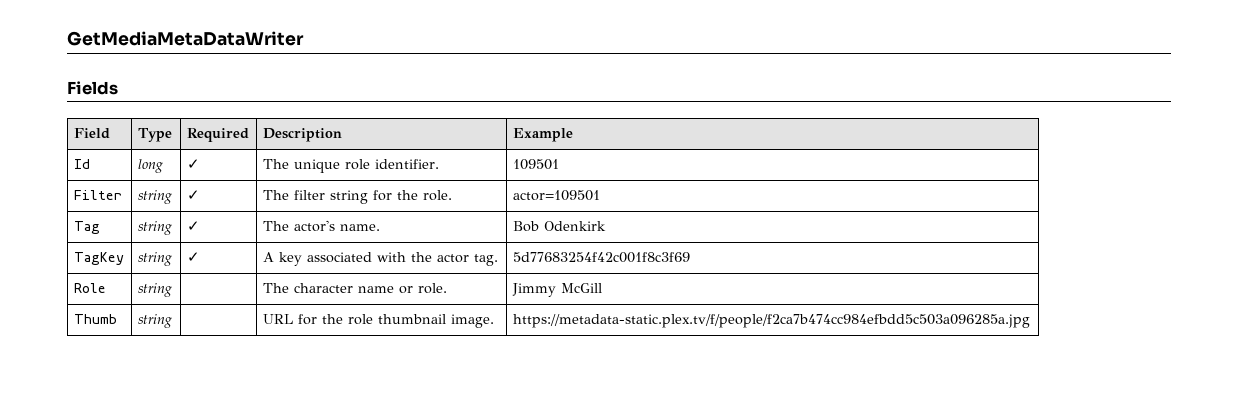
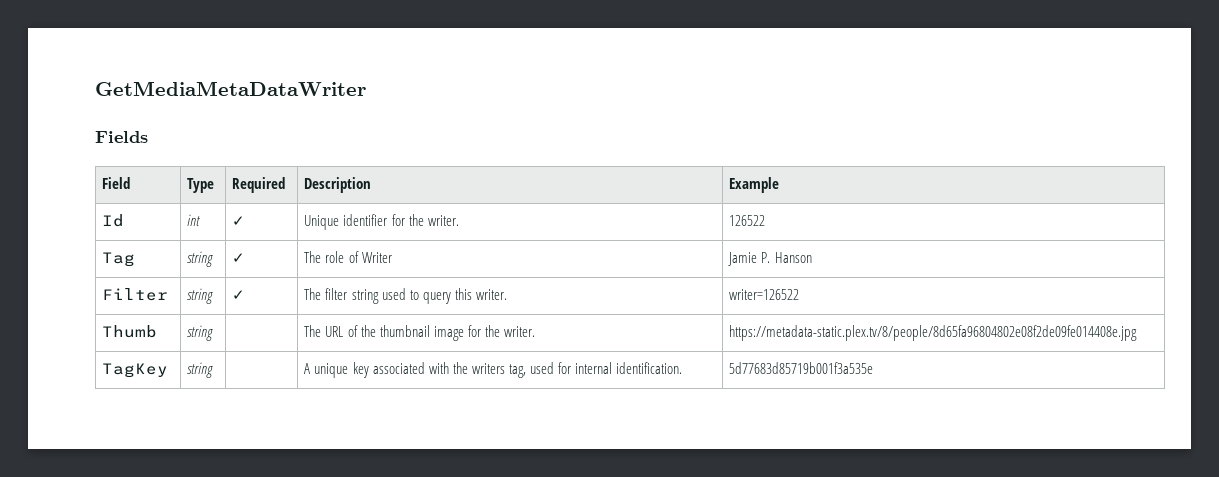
[137,159,163,173] [186,159,200,169] [262,159,439,173] [512,159,559,170] long | ✓ | The unique role identifier. | 109501 -> [187,214,201,226] [232,216,246,226] [304,214,459,230] [729,215,766,226] [102,252,136,267] [187,251,215,267] [232,253,246,263] [304,251,392,263] [728,252,812,266] int | ✓ | Unique identifier for the writer. | 126522 // Tag | string | ✓ | The role of Writer | Jamie P. Hanson
[372,190,452,201] [512,190,600,201] [73,221,100,234] [137,221,172,235] [186,221,200,231] [262,220,380,232] [512,221,606,232] [73,252,124,265] [137,252,172,266] [186,252,200,262] [262,252,498,266] [512,252,690,263] [73,283,106,293] [137,283,172,297] [262,283,447,294] [511,283,602,297] [73,314,117,324] [137,314,172,328] [262,314,494,328] [512,314,1030,328] for the role. | actor=109501 // Tag | string | ✓ | The actor's name. | Bob Odenkirk // TagKey | string | ✓ | A key associated with the actor tag. | 5d77683254f42c001f8c3f69 // Role | string | | The character name or role. | Jimmy McGill // Thumb | string | | URL for the role thumbnail image. | https://metadata-static.plex.tv/f/people/f2ca7b474cc984efbdd5c503a096285a.jpg -> [381,288,507,304] [729,289,800,300] [102,325,158,338] [187,325,215,341] [304,325,535,341] [729,325,1138,341] [102,363,169,378] [187,362,215,378] [304,362,682,378] [729,362,874,374] used to query this writer. | writer=126522 // Thumb | string | | The URL of the thumbnail image for the writer. | https://metadata-static.plex.tv/8/people/8d65fa96804802e08f2de09fe014408e.jpg // TagKey | string | | A unique key associated with the writers tag, used for internal identification. | 5d77683d85719b001f3a535e

